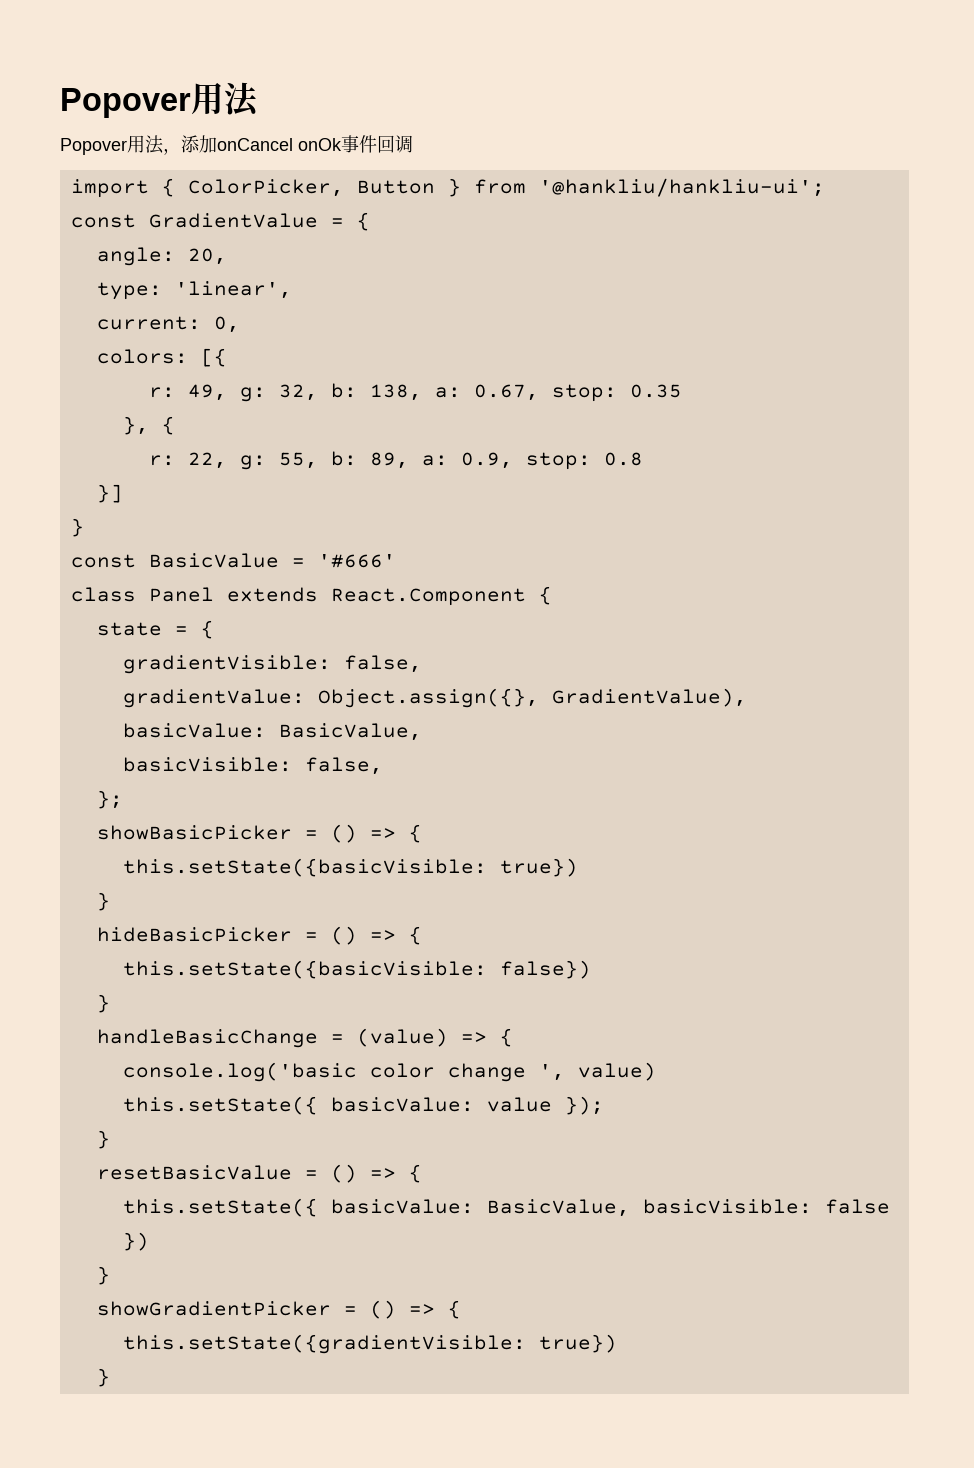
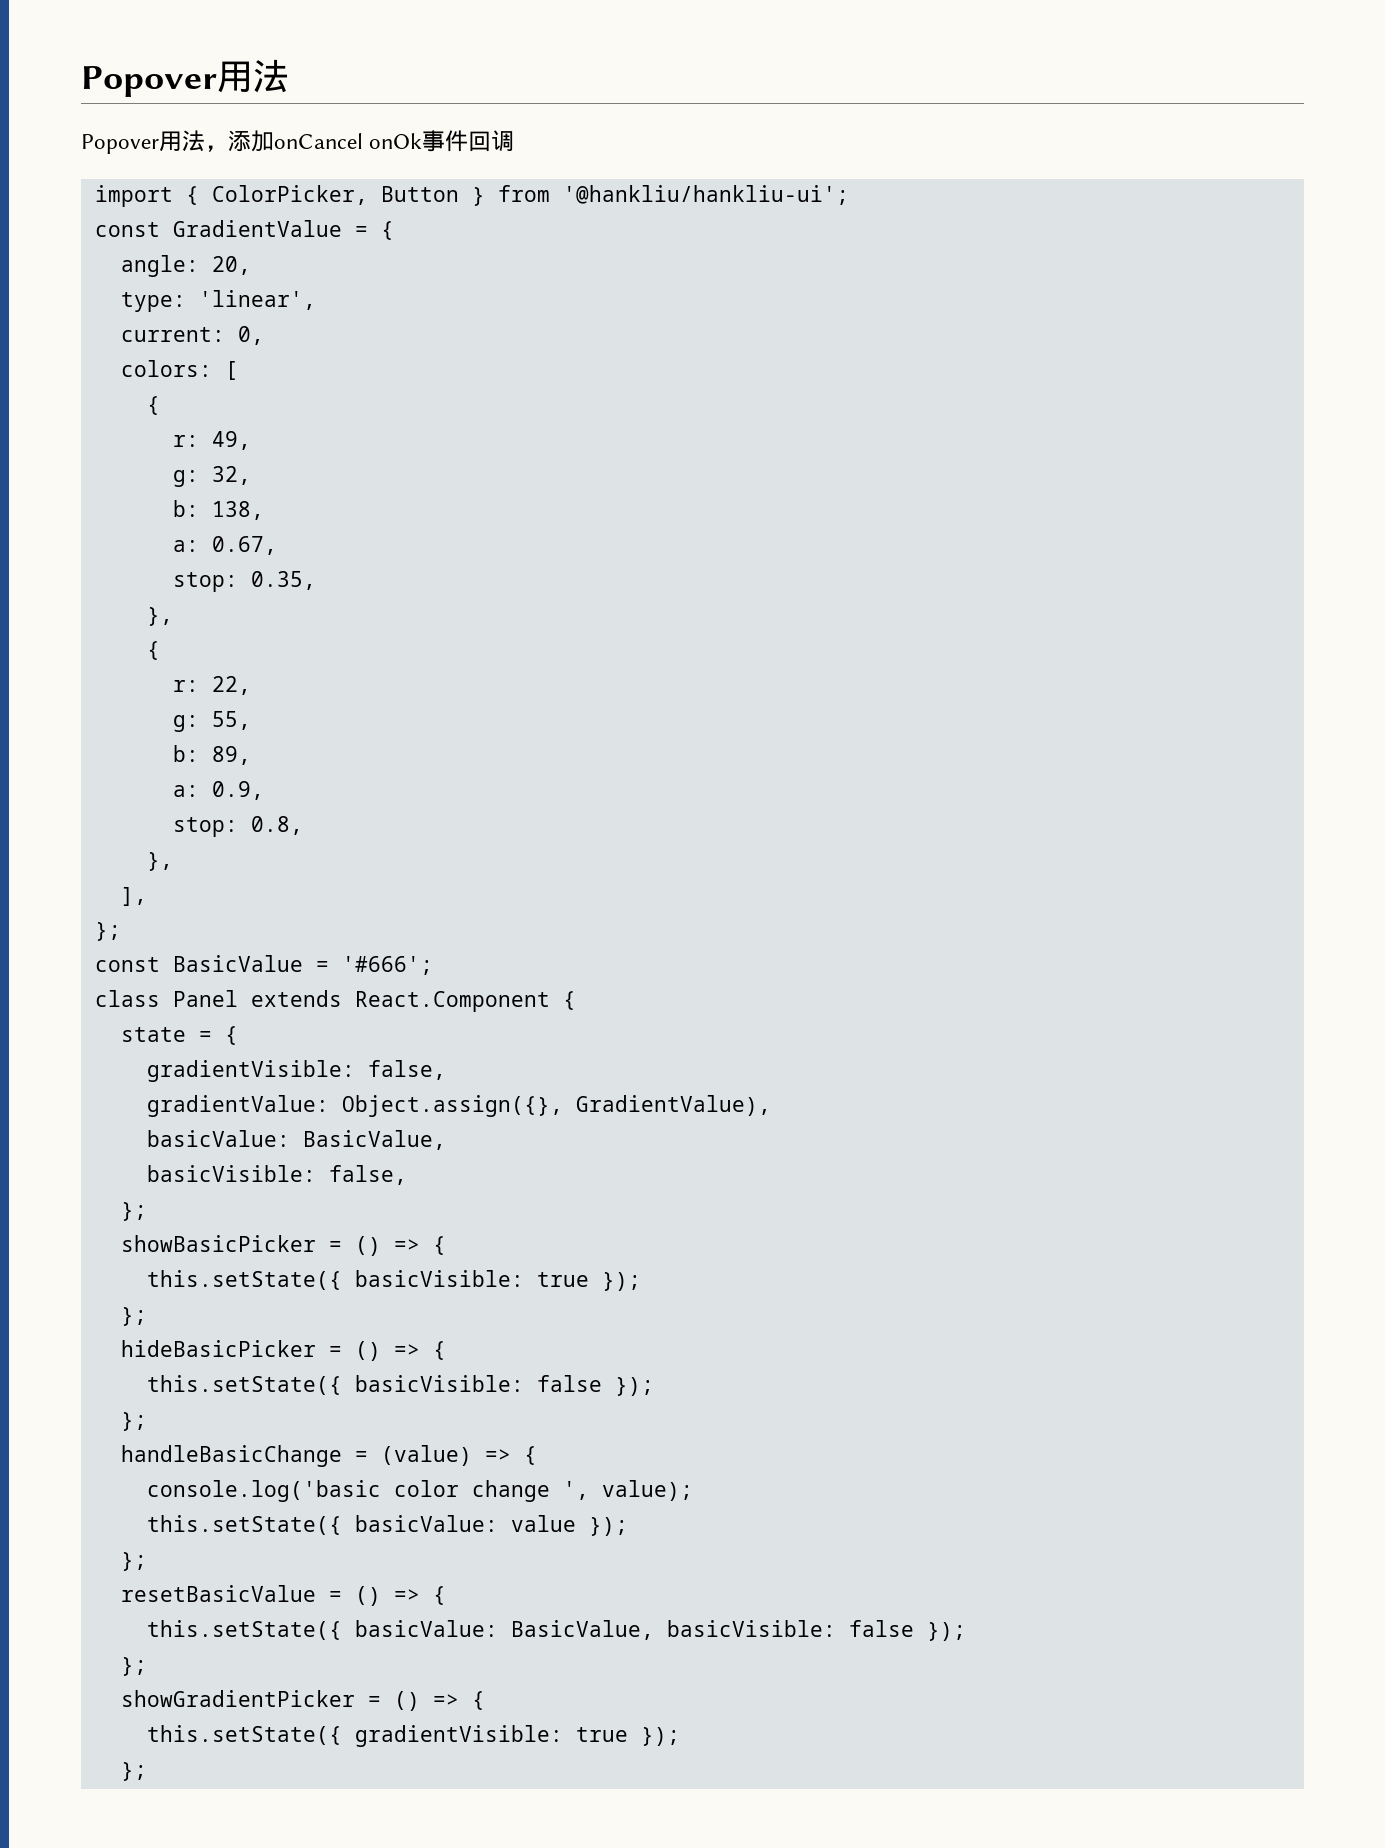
[200,348,227,367] [{ -> [224,361,238,380] [146,396,160,415] [ // {
(227, 392) none -> (251, 440) //
(318, 392) none -> (251, 475) //
(422, 392) none -> (264, 510) //
[551,384,682,402] [122,416,149,435] stop: 0.35 // }, -> [172,571,316,592] [146,607,173,626] // stop: 0.35, // }, //
(227, 460) none -> (251, 685) //
(318, 460) none -> (251, 720) //
(409, 460) none -> (251, 755) //
[525,452,643,470] [96,484,123,503] [70,518,84,537] stop: 0.8 // }] // } -> [172,816,303,837] [146,852,173,871] [120,887,147,906] [94,922,121,941] // stop: 0.8, // }, // ], // };
[317,554,396,568] '#666' -> [341,956,433,975] '#666';
[122,858,578,877] [96,892,110,911] this.setState({basicVisible: true}) // } -> [146,1270,641,1291] [120,1307,147,1326] this.setState({ basicVisible: true }); // };
[122,960,591,979] [96,994,110,1013] this.setState({basicVisible: false}) // } -> [146,1375,654,1396] [120,1412,147,1431] this.setState({ basicVisible: false }); // };
[577,1062,656,1081] value) -> [601,1480,693,1501] value);
[96,1130,110,1149] } -> [120,1552,147,1571] };
[122,1232,149,1251] [96,1266,110,1285] }) // } -> [926,1622,966,1641] [120,1657,147,1676] }); // };
[122,1334,617,1354] [96,1368,110,1387] this.setState({gradientVisible: true}) // } -> [146,1725,680,1747] [120,1762,147,1781] this.setState({ gradientVisible: true }); // };

